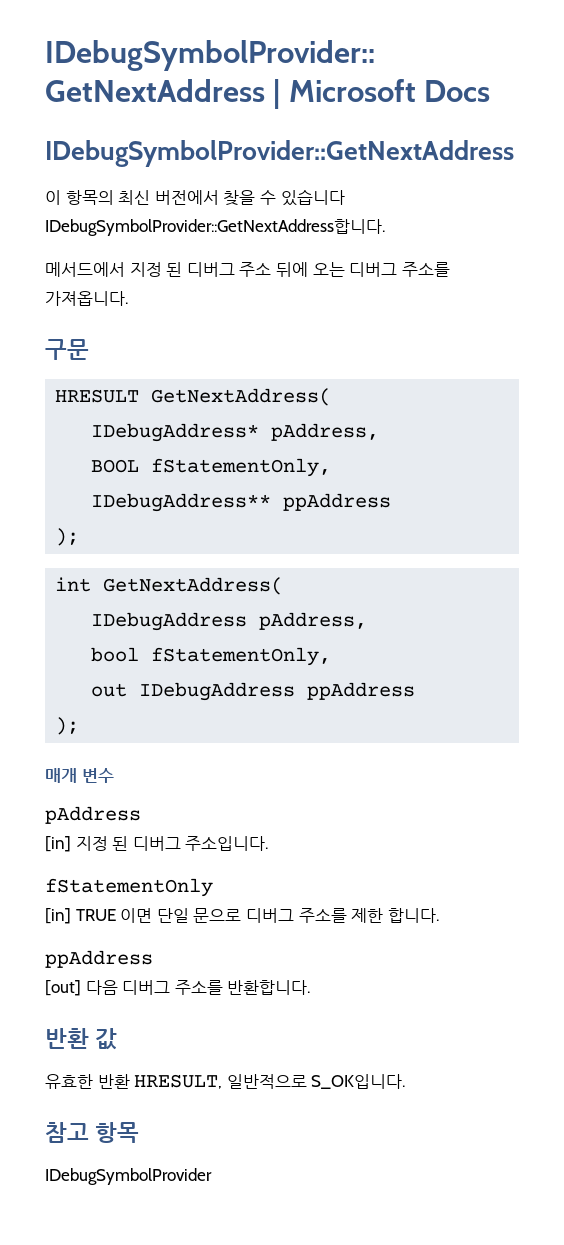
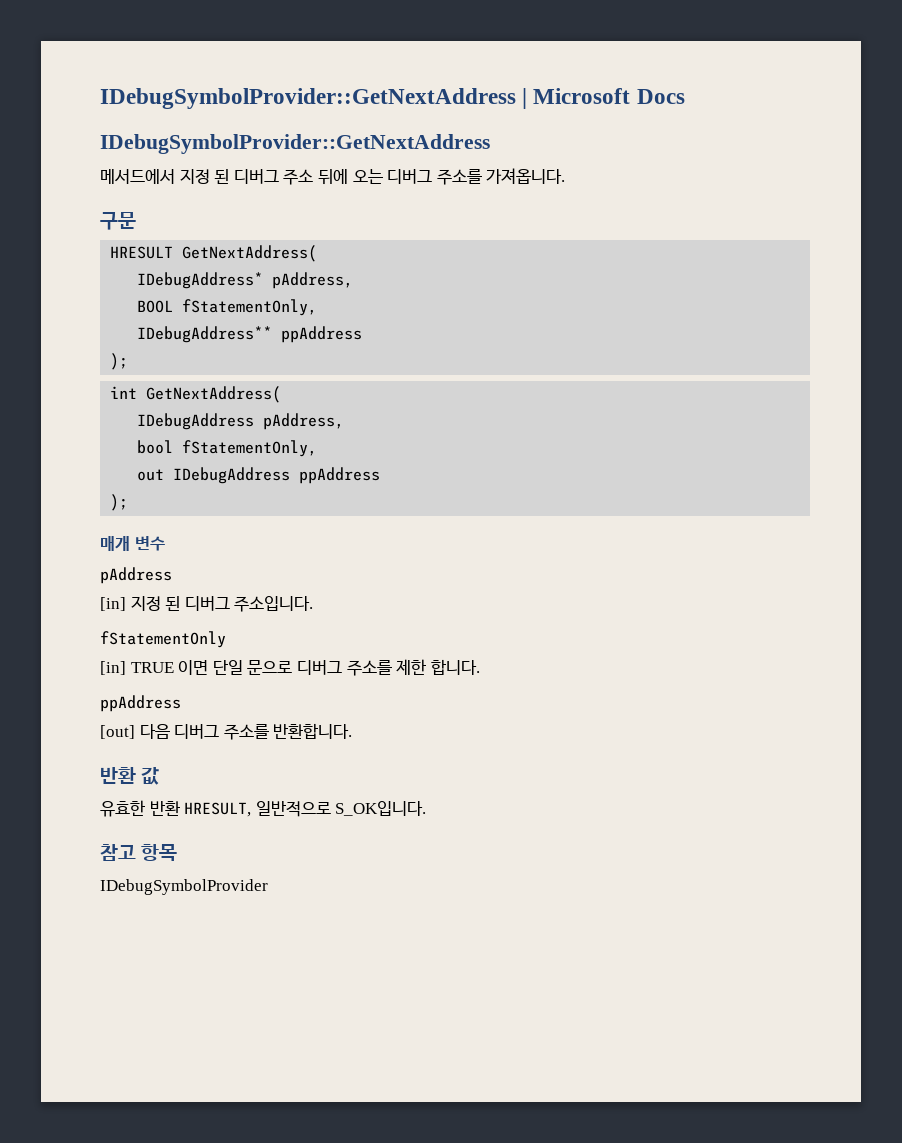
[45,189,345,206] [45,219,385,236] // 이 항목의 최신 버전에서 찾을 수 있습니다 IDebugSymbolProvider::GetNextAddress합니다. -> (490, 144) none

